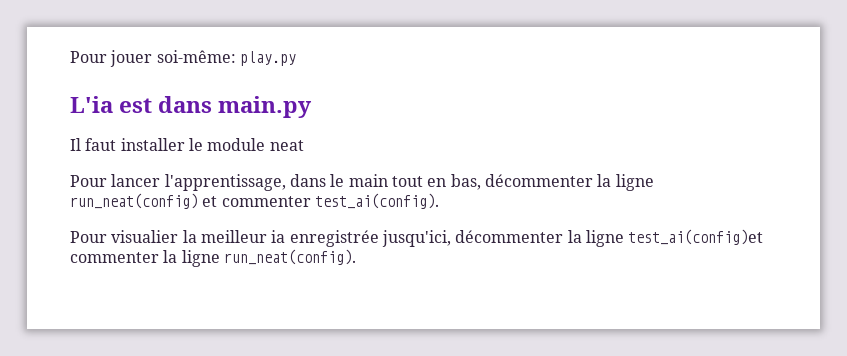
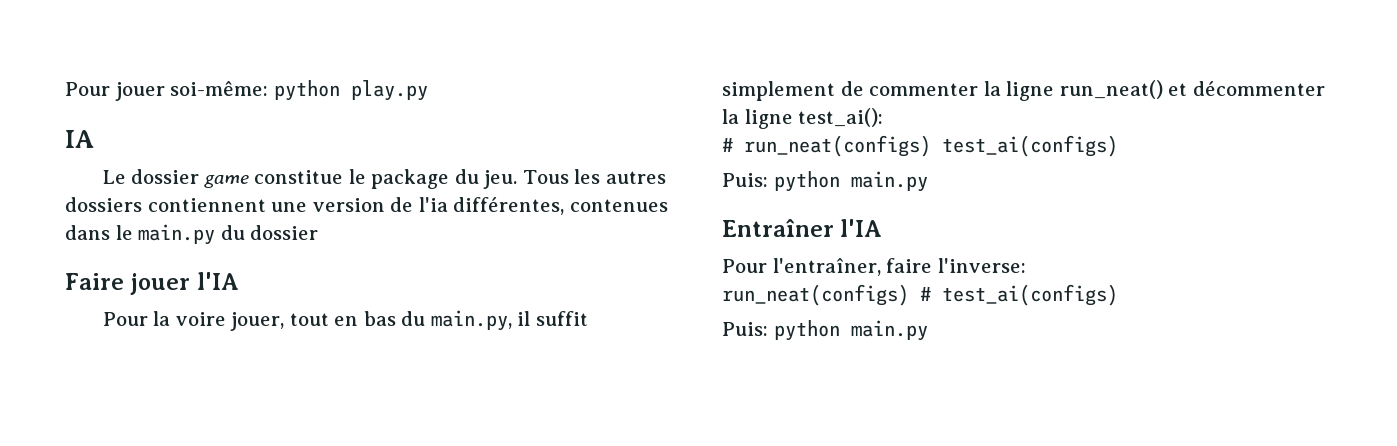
(236, 56) none -> [273,80,340,101] python
[70,96,313,118] [70,138,304,151] [70,174,654,191] [70,193,439,209] [70,229,764,247] [70,249,356,267] L'ia est dans main.py // Il faut installer le module neat // Pour lancer l'apprentissage, dans le main tout en bas, décommenter la ligne run_neat(config) et commenter test_ai(config). // Pour visualier la meilleur ia enregistrée jusqu'ici, décommenter la ligne test_ai(config)et commenter la ligne run_neat(config). -> [65,130,94,148] [102,169,666,189] [65,197,668,215] [65,224,319,245] [65,272,239,295] [102,310,588,331] [722,80,1325,101] [722,108,884,129] [722,135,1118,157] [722,171,928,192] [722,219,883,237] [722,258,1026,276] [722,284,1118,306] [722,320,928,341] IA // Le dossier game constitue le package du jeu. Tous les autres dossiers contiennent une version de l'ia différentes, contenues dans le main.py du dossier // Faire jouer l'IA // Pour la voire jouer, tout en bas du main.py, il suffit simplement de commenter la ligne run_neat() et décommenter la ligne test_ai(): // # run_neat(configs) test_ai(configs) // Puis: python main.py // Entraîner l'IA // Pour l'entraîner, faire l'inverse: // run_neat(configs) # test_ai(configs) // Puis: python main.py

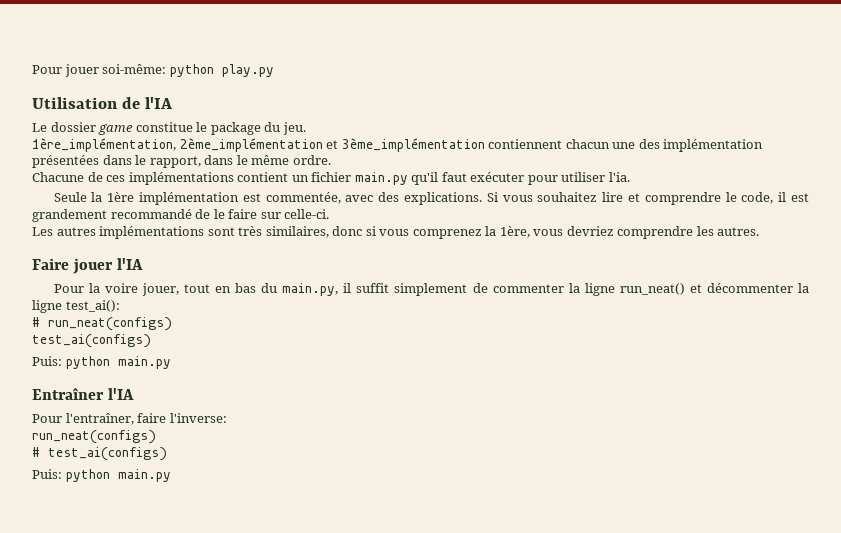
[65,130,94,148] IA -> [32,97,174,109] Utilisation de l'IA
[522,169,666,184] [65,197,668,215] [65,224,319,245] Tous les autres dossiers contiennent une version de l'ia différentes, contenues dans le main.py du dossier -> [32,138,764,152] [32,155,331,168] [32,172,630,185] [53,192,810,205] [32,209,330,222] [32,226,760,239] // 1ère_implémentation, 2ème_implémentation et 3ème_implémentation contiennent chacun une des implémentation présentées dans le rapport, dans le même ordre. // Chacune de ces implémentations contient un fichier main.py qu'il faut exécuter pour utiliser l'ia. // Seule la 1ère implémentation est commentée, avec des explications. Si vous souhaitez lire et comprendre le code, il est grandement recommandé de le faire sur celle-ci. // Les autres implémentations sont très similaires, donc si vous comprenez la 1ère, vous devriez comprendre les autres.
(931, 146) none -> (172, 324) //
(909, 295) none -> (156, 437) //

